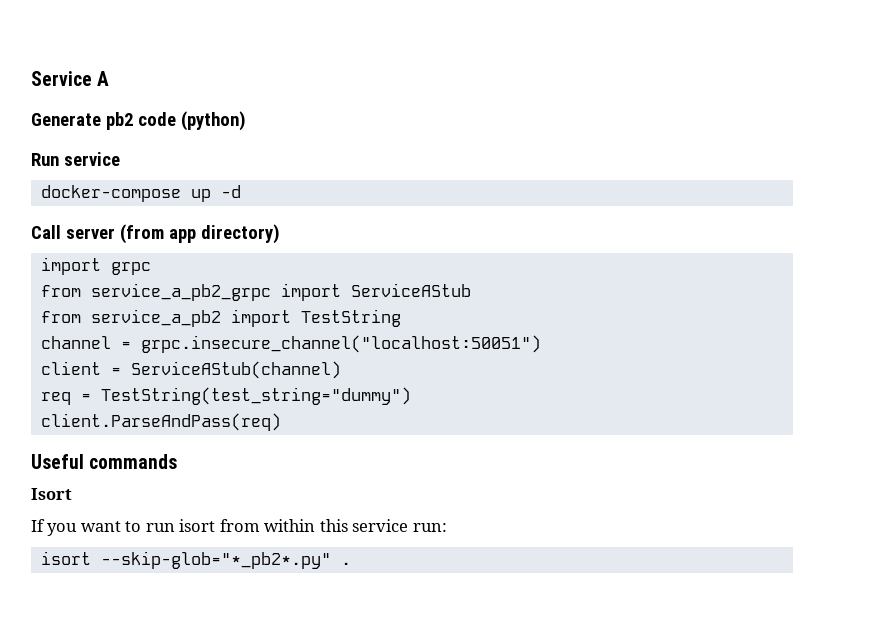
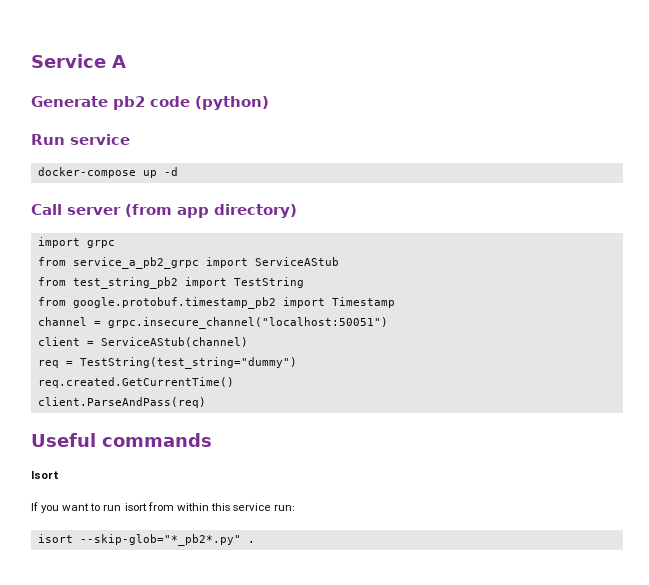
[90,309,221,327] service_a_pb2 -> [72,277,178,289] test_string_pb2
(401, 318) none -> [37,297,395,309] // from google.protobuf.timestamp_pb2 import Timestamp
(411, 396) none -> [37,377,234,388] // req.created.GetCurrentTime()

